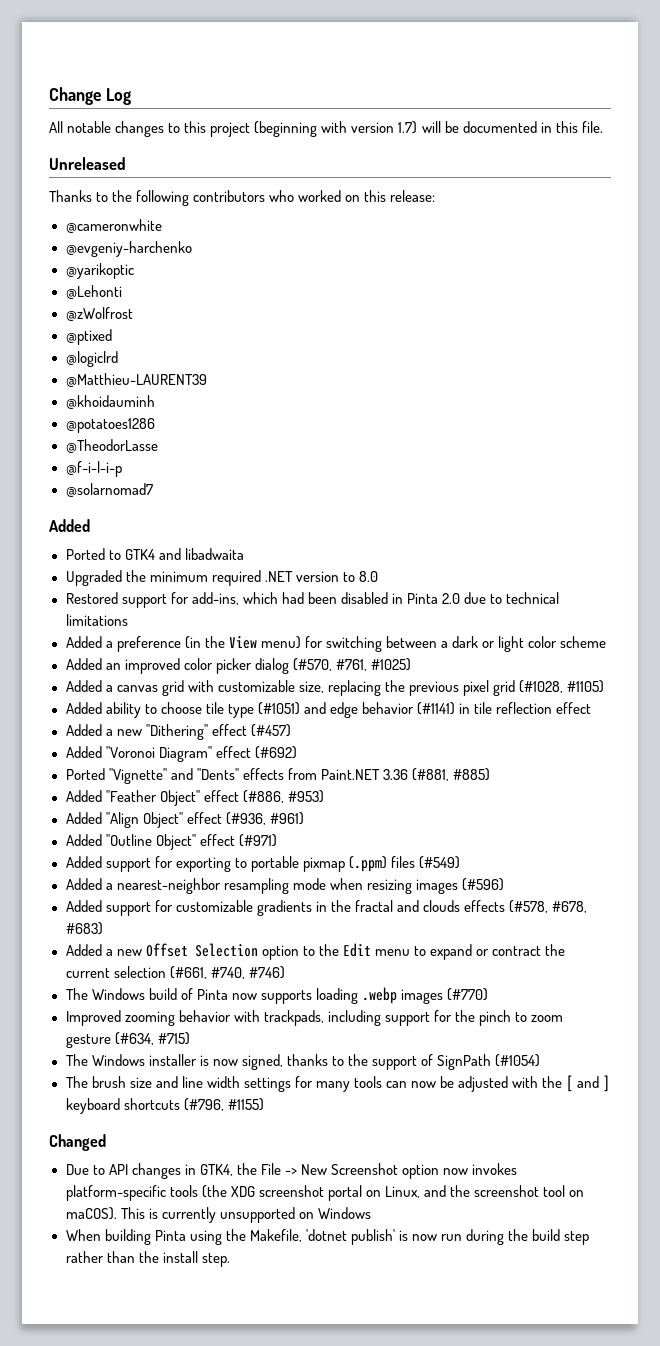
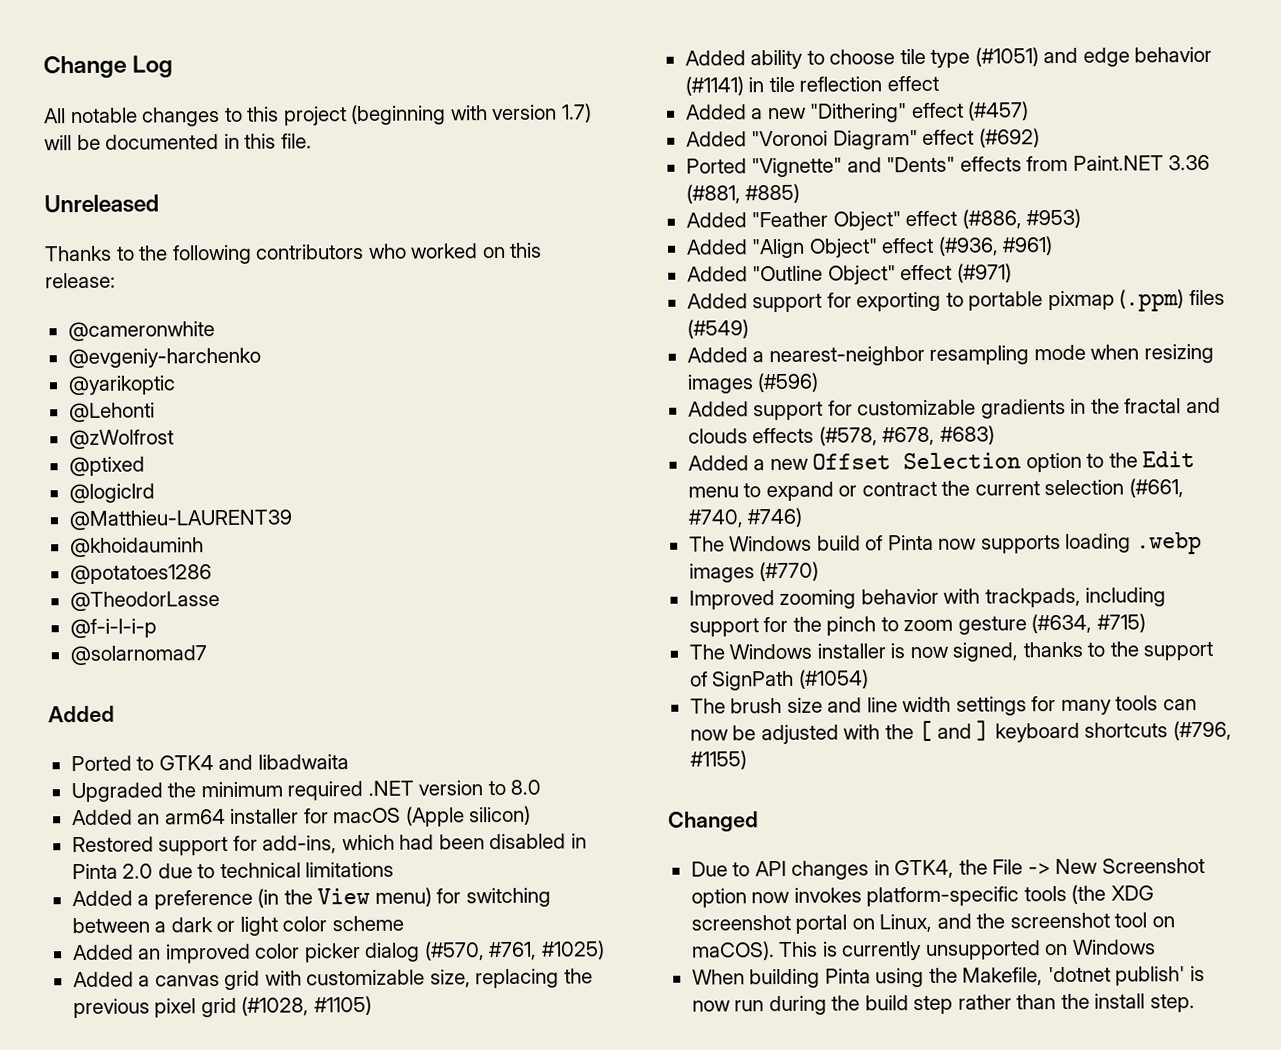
(378, 576) none -> [71,805,532,827] // Added an arm64 installer for macOS (Apple silicon)

